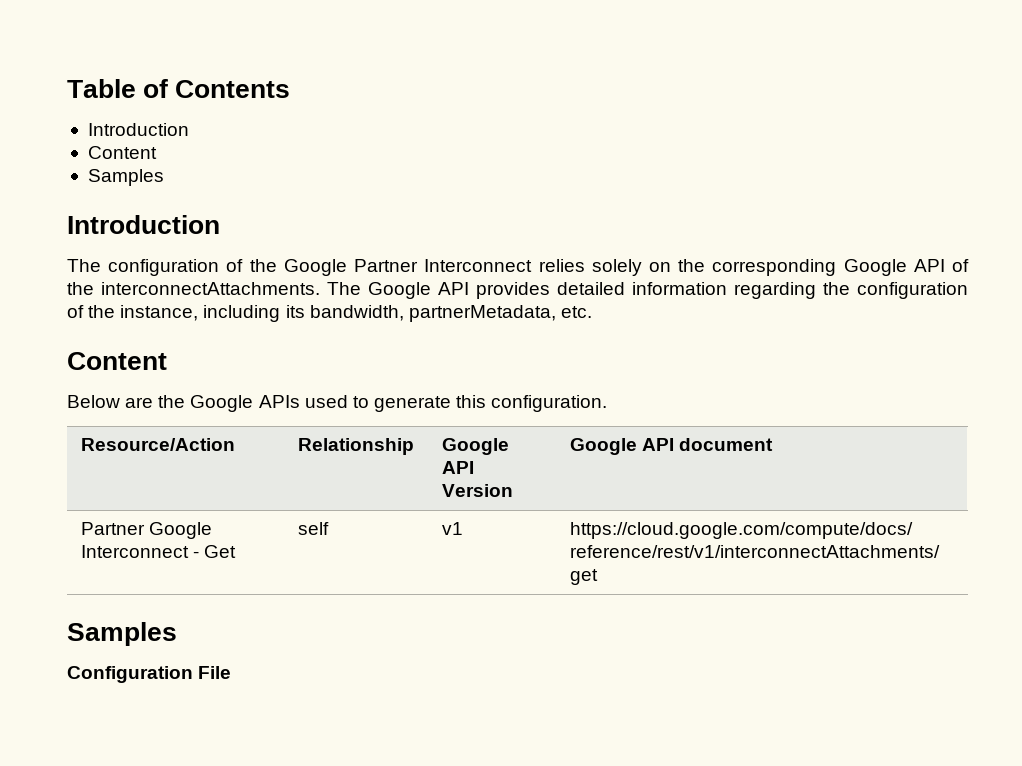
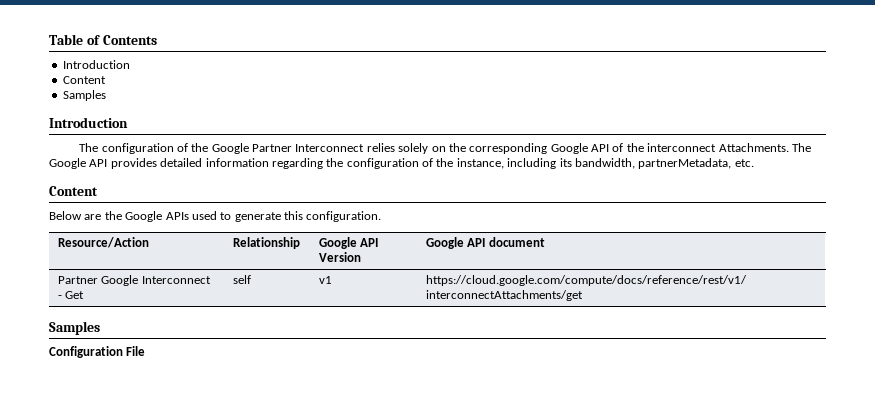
[101,282,320,295] interconnectAttachments. -> [647,143,789,152] interconnect Attachments.

